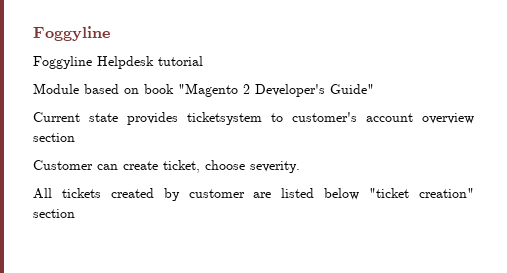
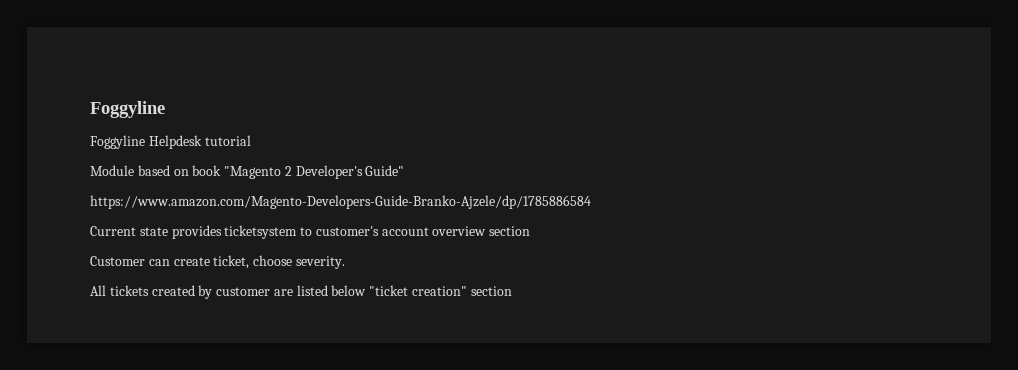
(374, 89) none -> [90,195,591,209] // https://www.amazon.com/Magento-Developers-Guide-Branko-Ajzele/dp/1785886584

